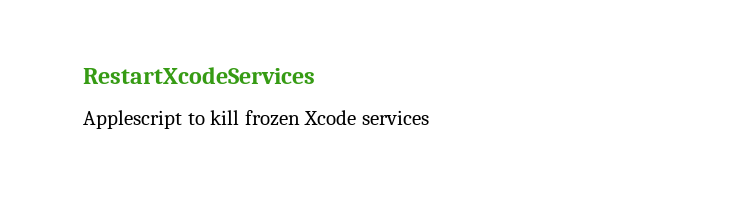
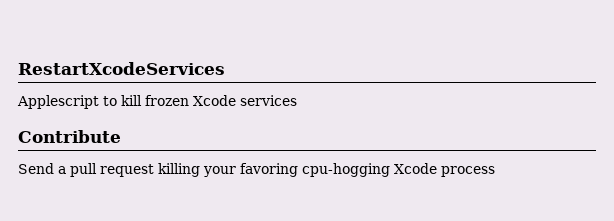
(429, 117) none -> [18,130,121,143] [18,163,495,177] // Contribute // Send a pull request killing your favoring cpu-hogging Xcode process

